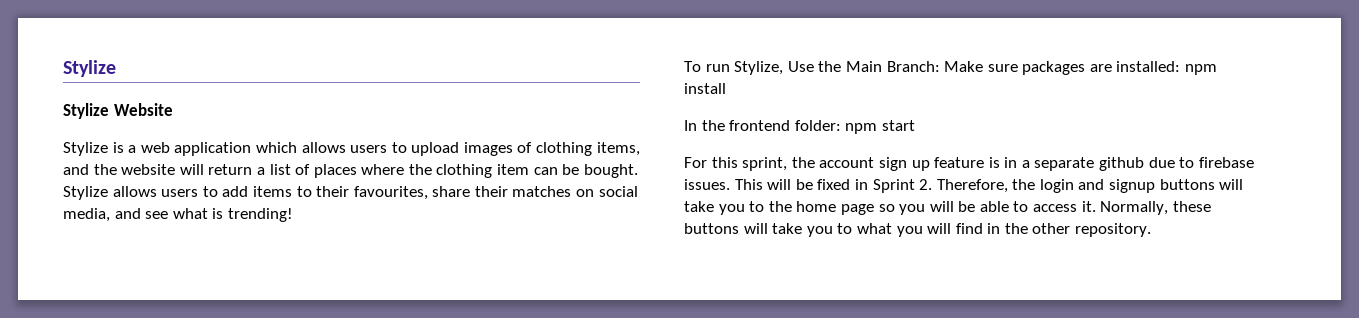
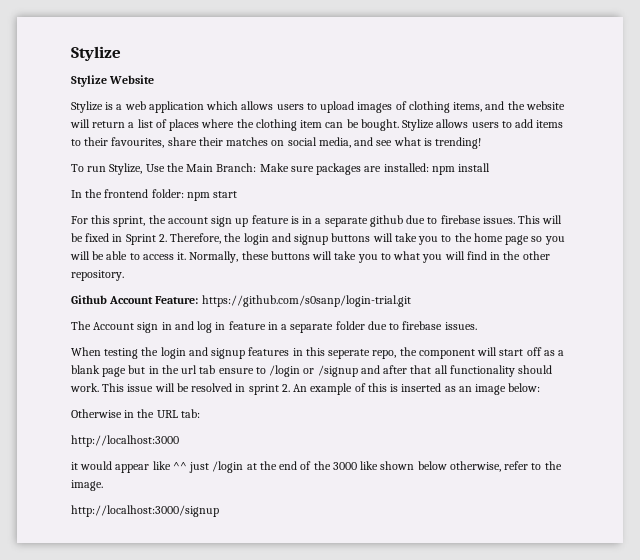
(1152, 230) none -> [71,295,411,307] [71,321,477,333] [71,347,565,359] [71,365,553,377] [70,383,541,395] [71,409,200,418] [71,435,179,447] [71,461,562,473] [71,480,103,491] [71,505,219,517] // Github Account Feature: https://github.com/s0sanp/login-trial.git // The Account sign in and log in feature in a separate folder due to firebase issues. // When testing the login and signup features in this seperate repo, the component will start off as a blank page but in the url tab ensure to /login or /signup and after that all functionality should work. This issue will be resolved in sprint 2. An example of this is inserted as an image below: // Otherwise in the URL tab: // http://localhost:3000 // it would appear like ^^ just /login at the end of the 3000 like shown below otherwise, refer to the image. // http://localhost:3000/signup

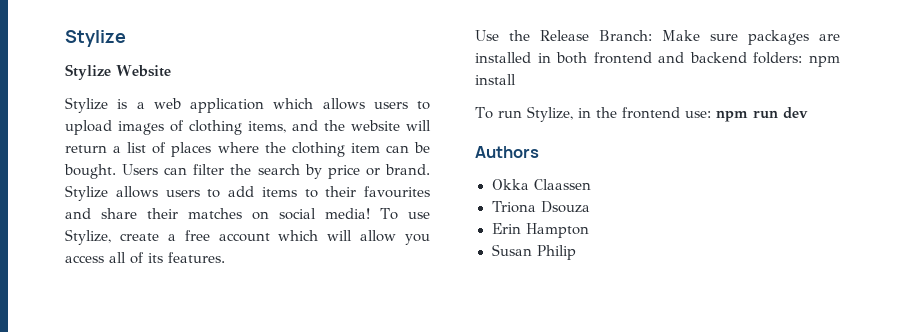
(399, 125) none -> [122,164,430,179] Users can filter the search by price or brand.
[111,137,165,148] favourites, -> [364,186,430,198] [65,208,91,219] favourites and
[318,137,482,149] [71,163,143,175] media, and see what is trending! // To run Stylize, -> [325,208,430,220] [65,229,430,245] [65,252,225,264] media! To use Stylize, create a free account which will allow you access all of its features. //
[186,164,214,172] Main -> [540,30,589,41] Release
[383,163,491,175] [71,189,238,201] [71,215,563,227] [71,233,565,245] [70,251,550,263] [71,270,124,281] [71,295,411,307] [71,321,477,333] [71,347,565,359] [71,365,553,377] [70,383,541,395] [71,409,200,418] [71,435,179,447] [71,461,562,473] [71,480,103,491] [71,505,219,517] installed: npm install // In the frontend folder: npm start // For this sprint, the account sign up feature is in a separate github due to firebase issues. This will be fixed in Sprint 2. Therefore, the login and signup buttons will take you to the home page so you will be able to access it. Normally, these buttons will take you to what you will find in the other repository. // Github Account Feature: https://github.com/s0sanp/login-trial.git // The Account sign in and log in feature in a separate folder due to firebase issues. // When testing the login and signup features in this seperate repo, the component will start off as a blank page but in the url tab ensure to /login or /signup and after that all functionality should work. This issue will be resolved in sprint 2. An example of this is inserted as an image below: // Otherwise in the URL tab: // http://localhost:3000 // it would appear like ^^ just /login at the end of the 3000 like shown below otherwise, refer to the image. // http://localhost:3000/signup -> [475,52,840,67] [475,74,516,85] [475,106,808,122] [475,146,539,158] [491,179,591,190] [491,201,591,213] [491,223,589,238] [491,244,576,260] installed in both frontend and backend folders: npm install // To run Stylize, in the frontend use: npm run dev // Authors // Okka Claassen // Triona Dsouza // Erin Hampton // Susan Philip

